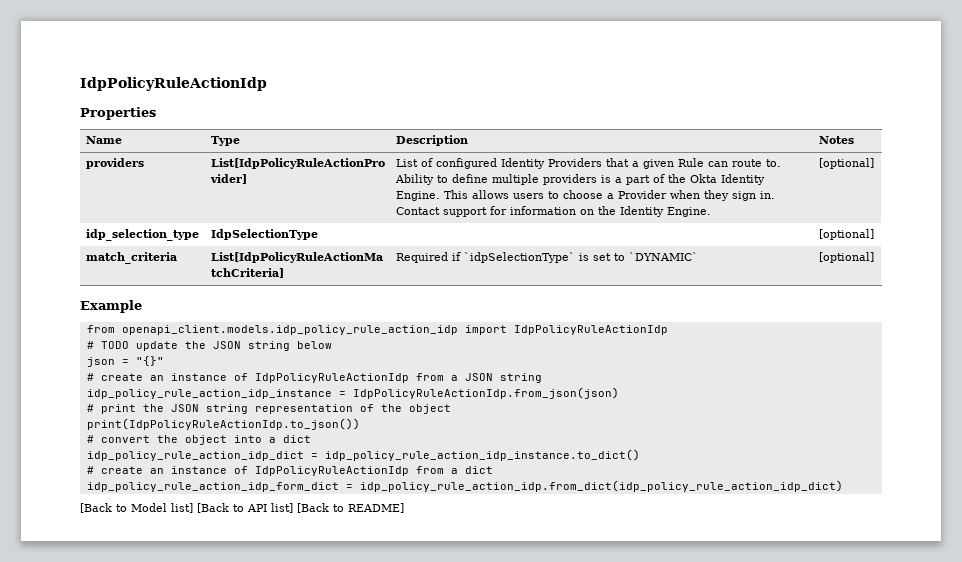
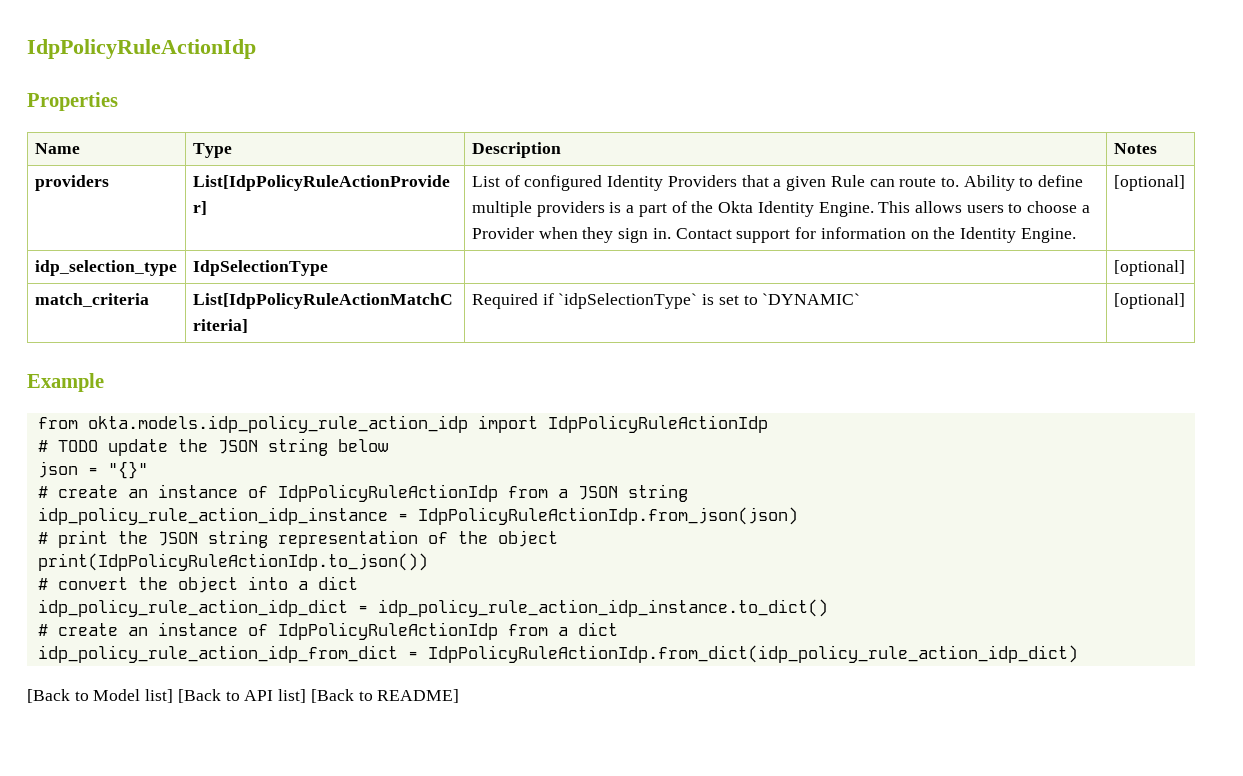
[121,325,458,335] openapi_client.models.idp_policy_rule_action_idp -> [87,415,468,433] okta.models.idp_policy_rule_action_idp
[86,480,843,492] idp_policy_rule_action_idp_form_dict = idp_policy_rule_action_idp.from_dict(idp_policy_rule_action_idp_dict) -> [37,645,1078,663] idp_policy_rule_action_idp_from_dict = IdpPolicyRuleActionIdp.from_dict(idp_policy_rule_action_idp_dict)

